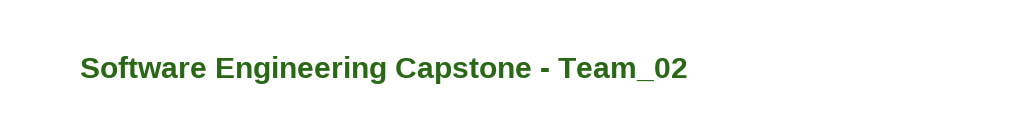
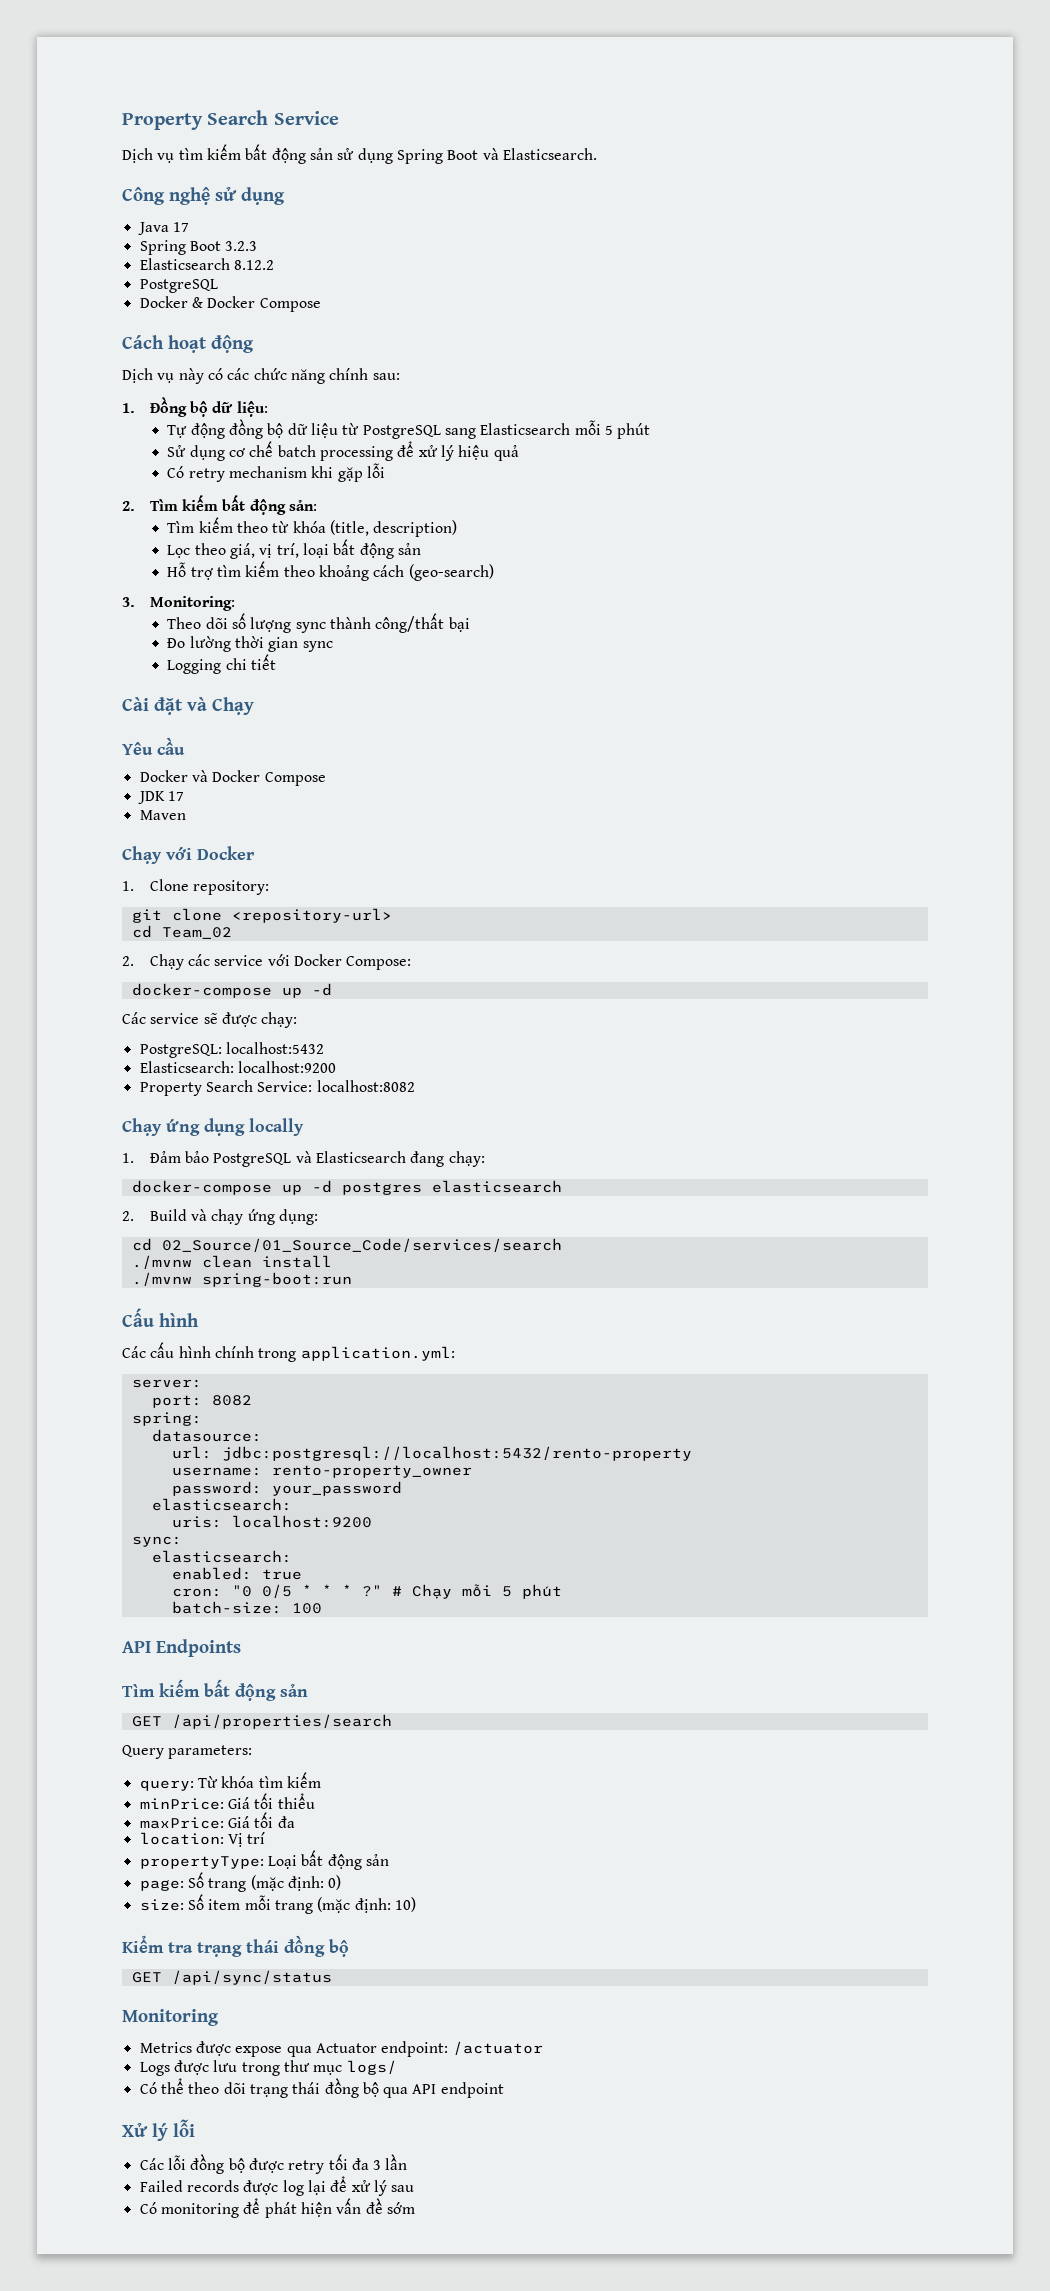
[80,56,689,84] Software Engineering Capstone - Team_02 -> [122,110,339,130] [122,144,597,164] [122,187,285,205] [137,222,189,235] [139,240,258,255] [139,258,274,270] [139,279,218,293] [139,296,321,312] [122,335,254,353] [122,368,400,384] [122,397,268,417] [167,419,651,439] [167,441,519,461] [167,463,386,482] [122,495,318,515] [167,517,458,537] [167,539,421,559] [167,561,494,581] [122,596,235,611] [167,613,470,633] [167,636,333,652] [167,654,277,674] [122,697,254,715] [122,737,185,755] [139,770,326,786] [137,791,184,804] [139,810,186,820] [122,846,255,864] [122,879,270,895] [131,908,392,923] [131,925,232,939] [122,954,412,970] [131,983,332,998] [122,1012,298,1028] [139,1042,324,1058] [139,1061,336,1073] [139,1080,415,1096] [122,1118,304,1136] [122,1151,485,1167] [131,1180,562,1195] [122,1209,319,1225] [131,1238,562,1252] [131,1255,332,1269] [131,1272,352,1287] [122,1308,199,1327] [122,1342,455,1362] [131,1379,202,1388] [151,1395,252,1408] [131,1412,202,1426] [151,1429,262,1442] [171,1446,692,1461] [171,1465,472,1478] [171,1481,402,1496] [151,1498,292,1511] [171,1515,372,1528] [131,1536,182,1547] [151,1550,292,1563] [171,1567,302,1580] [171,1584,562,1599] [171,1601,322,1614] [122,1639,241,1657] [122,1679,308,1701] [131,1714,392,1729] [122,1745,253,1759] [139,1772,321,1791] [139,1793,315,1810] [139,1812,295,1829] [139,1832,266,1847] [139,1850,389,1870] [139,1872,342,1892] [139,1894,416,1914] [122,1935,349,1957] [131,1970,332,1985] [122,2009,219,2026] [139,2041,543,2057] [139,2060,397,2076] [139,2078,504,2098] [122,2119,195,2141] [139,2154,408,2174] [139,2176,415,2196] [139,2198,415,2218] Property Search Service // Dịch vụ tìm kiếm bất động sản sử dụng Spring Boot và Elasticsearch. // Công nghệ sử dụng // Java 17 // Spring Boot 3.2.3 // Elasticsearch 8.12.2 // PostgreSQL // Docker & Docker Compose // Cách hoạt động // Dịch vụ này có các chức năng chính sau: // 1. Đồng bộ dữ liệu: // Tự động đồng bộ dữ liệu từ PostgreSQL sang Elasticsearch mỗi 5 phút // Sử dụng cơ chế batch processing để xử lý hiệu quả // Có retry mechanism khi gặp lỗi // 2. Tìm kiếm bất động sản: // Tìm kiếm theo từ khóa (title, description) // Lọc theo giá, vị trí, loại bất động sản // Hỗ trợ tìm kiếm theo khoảng cách (geo-search) // 3. Monitoring: // Theo dõi số lượng sync thành công/thất bại // Đo lường thời gian sync // Logging chi tiết // Cài đặt và Chạy // Yêu cầu // Docker và Docker Compose // JDK 17 // Maven // Chạy với Docker // 1. Clone repository: // git clone <repository-url> // cd Team_02 // 2. Chạy các service với Docker Compose: // docker-compose up -d // Các service sẽ được chạy: // PostgreSQL: localhost:5432 // Elasticsearch: localhost:9200 // Property Search Service: localhost:8082 // Chạy ứng dụng locally // 1. Đảm bảo PostgreSQL và Elasticsearch đang chạy: // docker-compose up -d postgres elasticsearch // 2. Build và chạy ứng dụng: // cd 02_Source/01_Source_Code/services/search // ./mvnw clean install // ./mvnw spring-boot:run // Cấu hình // Các cấu hình chính trong application.yml: // server: // port: 8082 // spring: // datasource: // url: jdbc:postgresql://localhost:5432/rento-property // username: rento-property_owner // password: your_password // elasticsearch: // uris: localhost:9200 // sync: // elasticsearch: // enabled: true // cron: "0 0/5 * * * ?" # Chạy mỗi 5 phút // batch-size: 100 // API Endpoints // Tìm kiếm bất động sản // GET /api/properties/search // Query parameters: // query: Từ khóa tìm kiếm // minPrice: Giá tối thiểu // maxPrice: Giá tối đa // location: Vị trí // propertyType: Loại bất động sản // page: Số trang (mặc định: 0) // size: Số item mỗi trang (mặc định: 10) // Kiểm tra trạng thái đồng bộ // GET /api/sync/status // Monitoring // Metrics được expose qua Actuator endpoint: /actuator // Logs được lưu trong thư mục logs/ // Có thể theo dõi trạng thái đồng bộ qua API endpoint // Xử lý lỗi // Các lỗi đồng bộ được retry tối đa 3 lần // Failed records được log lại để xử lý sau // Có monitoring để phát hiện vấn đề sớm

